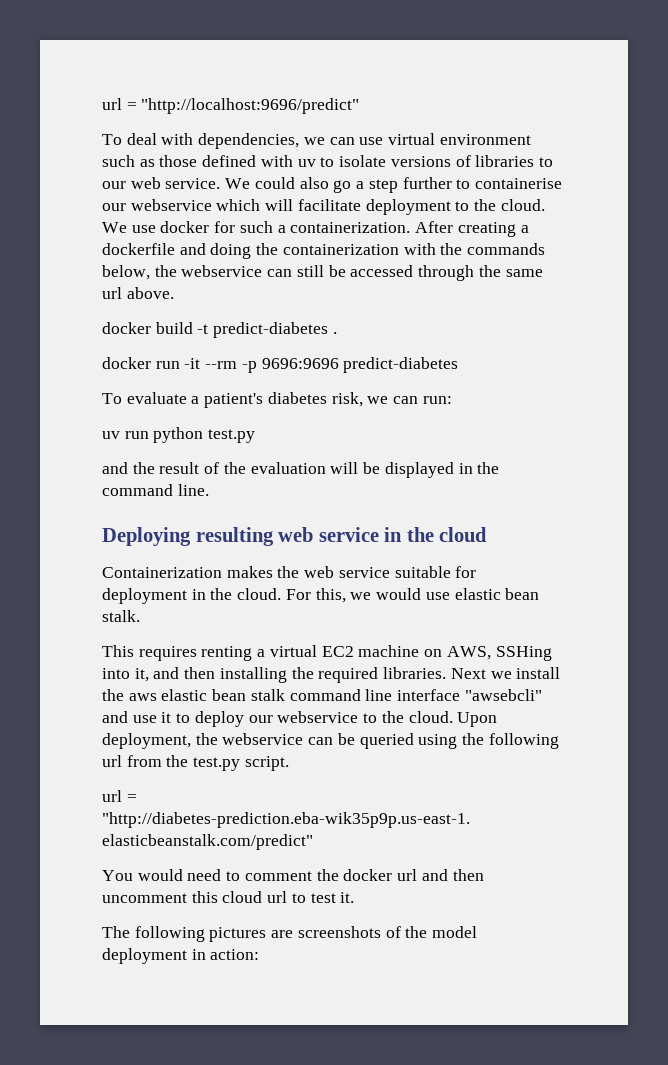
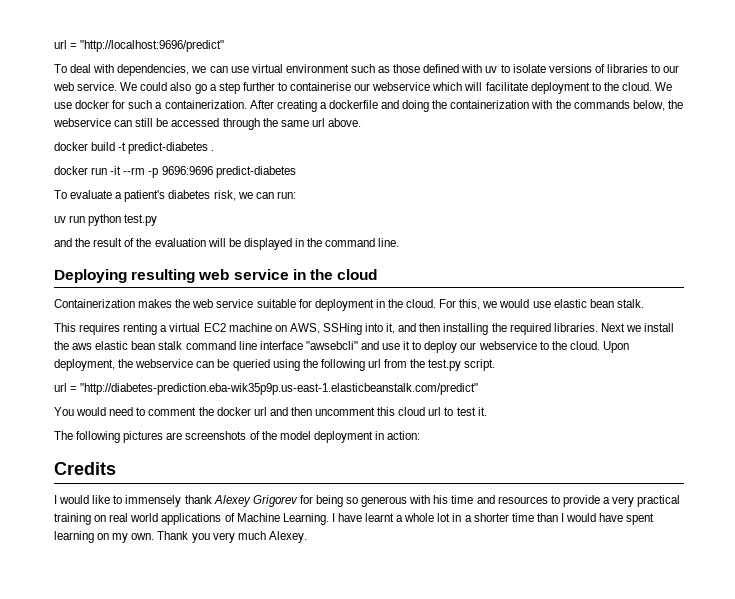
(260, 954) none -> [54,462,116,475] [54,495,681,507] [54,513,655,525] [54,531,307,543] // Credits // I would like to immensely thank Alexey Grigorev for being so generous with his time and resources to provide a very practical training on real world applications of Machine Learning. I have learnt a whole lot in a shorter time than I would have spent learning on my own. Thank you very much Alexey.

